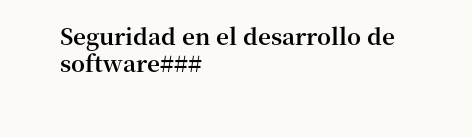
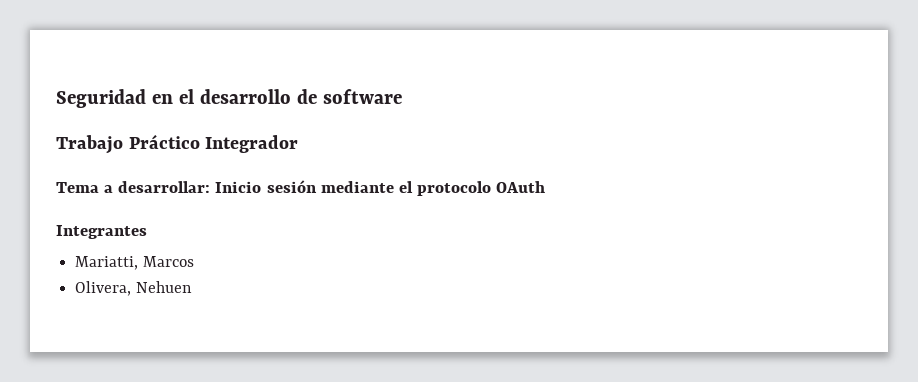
[60,53,202,72] software### -> [322,89,402,104] [56,134,299,154] [56,180,546,196] [56,225,147,239] [75,256,194,270] [75,281,192,296] software // Trabajo Práctico Integrador // Tema a desarrollar: Inicio sesión mediante el protocolo OAuth // Integrantes // Mariatti, Marcos // Olivera, Nehuen

